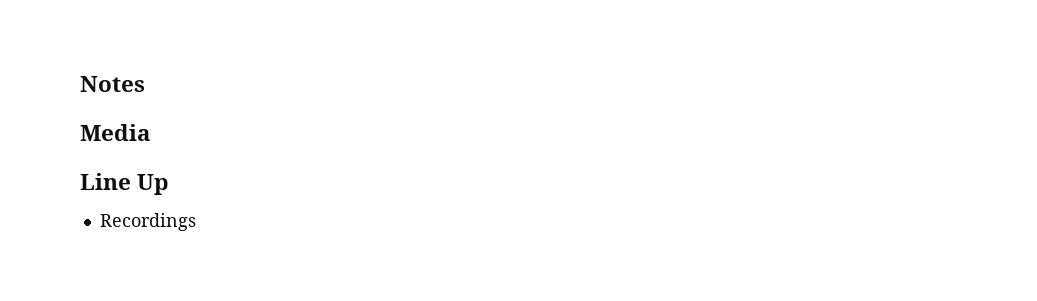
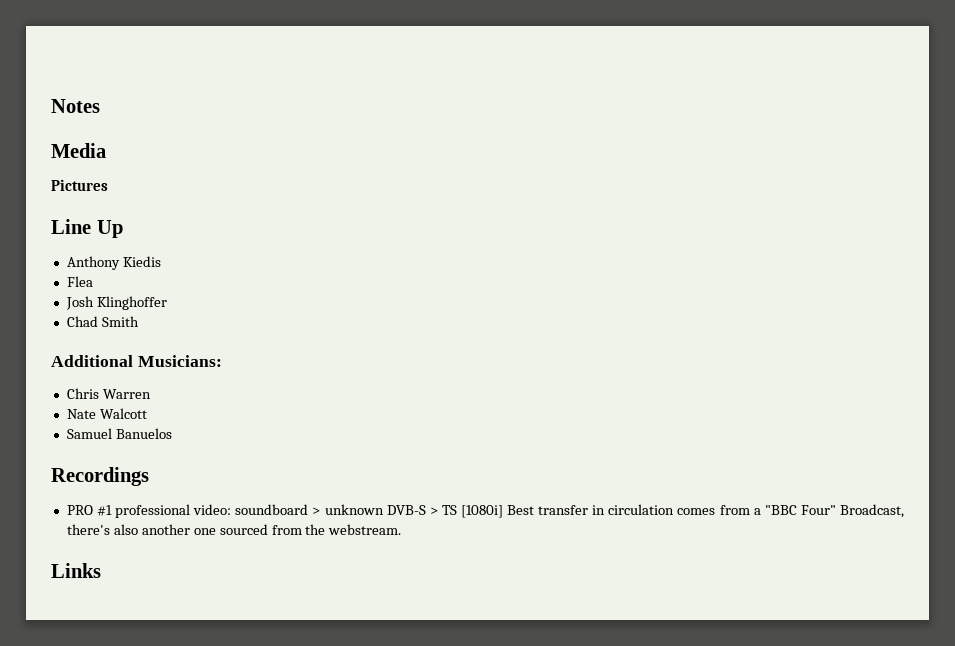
(150, 132) none -> [51,179,108,191] // Pictures
[99,213,196,231] Recordings -> [66,256,161,270] [66,276,93,287] [65,296,167,310] [66,316,139,327] [51,355,222,367] [66,388,151,399] [66,408,147,419] [66,428,172,439] [51,467,149,486] [66,504,904,518] [66,524,402,535] [51,563,101,578] Anthony Kiedis // Flea // Josh Klinghoffer // Chad Smith // Additional Musicians: // Chris Warren // Nate Walcott // Samuel Banuelos // Recordings // PRO #1 professional video: soundboard > unknown DVB-S > TS [1080i] Best transfer in circulation comes from a "BBC Four" Broadcast, there's also another one sourced from the webstream. // Links

